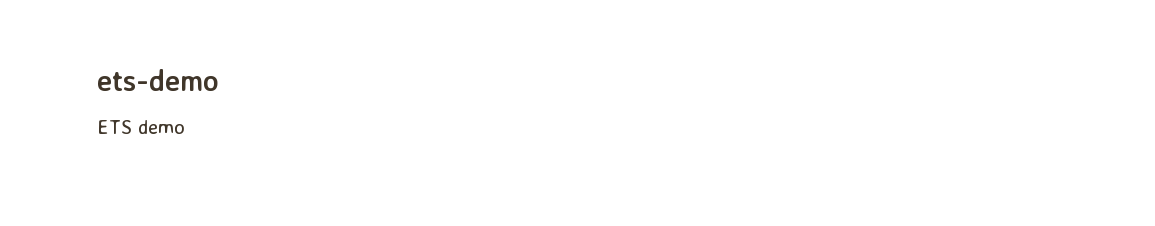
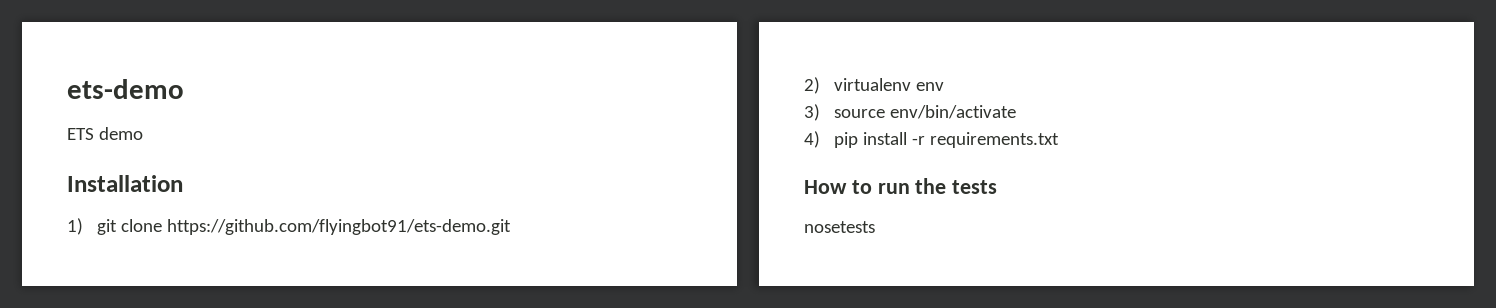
(185, 127) none -> [67,175,183,192] [67,218,511,235] [804,77,944,94] [804,104,1016,121] [804,131,1059,148] [804,178,998,194] [804,221,875,233] // Installation // 1) git clone https://github.com/flyingbot91/ets-demo.git // 2) virtualenv env // 3) source env/bin/activate // 4) pip install -r requirements.txt // How to run the tests // nosetests

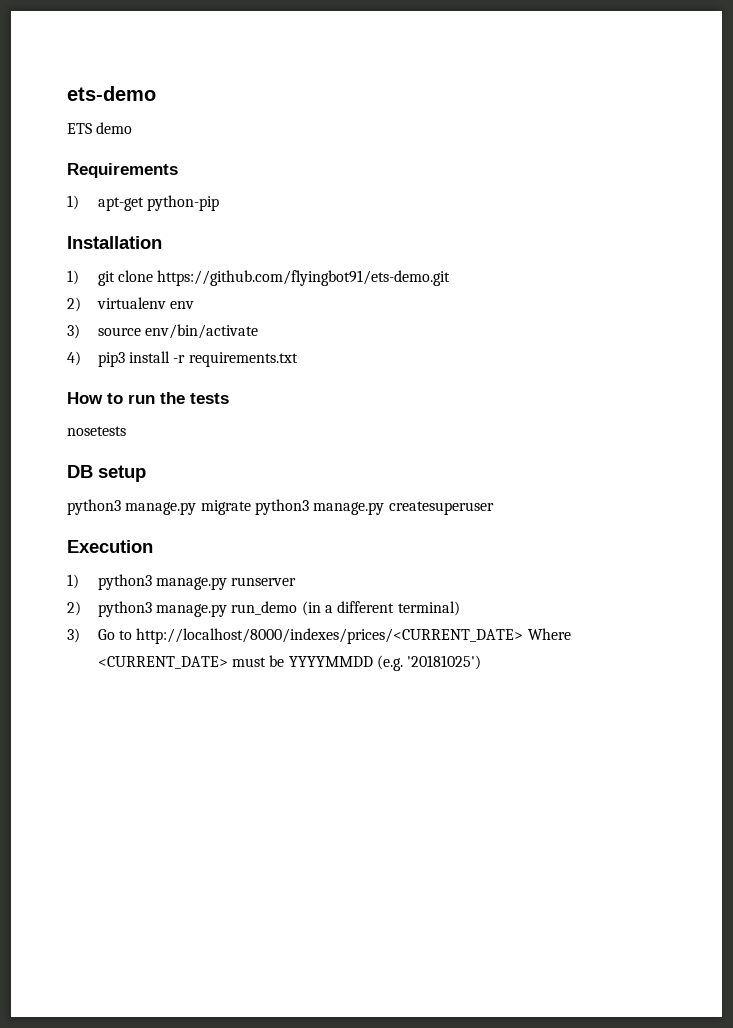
(143, 133) none -> [67,163,178,178] [67,195,220,211] // Requirements // 1) apt-get python-pip
[833,132,858,148] pip -> [97,352,125,367] pip3
(875, 227) none -> [67,465,146,482] [67,499,494,515] [67,540,153,553] [67,574,297,590] [67,601,460,617] [67,628,571,644] [97,655,482,671] // DB setup // python3 manage.py migrate python3 manage.py createsuperuser // Execution // 1) python3 manage.py runserver // 2) python3 manage.py run_demo (in a different terminal) // 3) Go to http://localhost/8000/indexes/prices/<CURRENT_DATE> Where <CURRENT_DATE> must be YYYYMMDD (e.g. '20181025')

